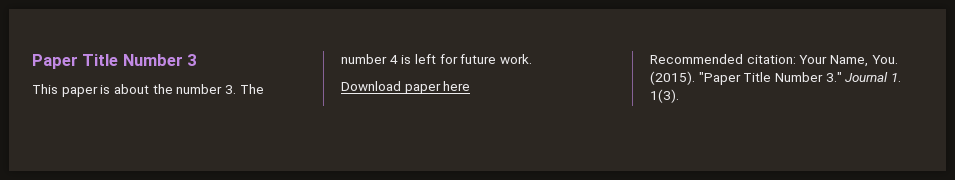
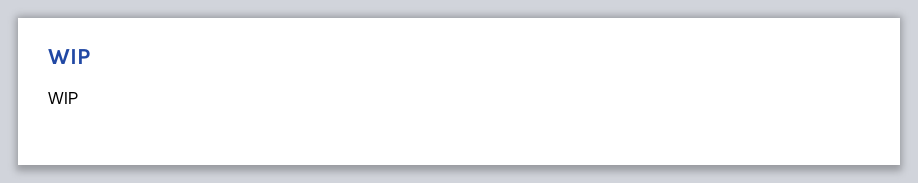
[32,54,197,69] [32,84,264,97] [341,54,532,64] [341,81,471,94] [650,54,898,67] [650,71,901,85] [650,89,679,103] Paper Title Number 3 // This paper is about the number 3. The number 4 is left for future work. // Download paper here // Recommended citation: Your Name, You. (2015). "Paper Title Number 3." Journal 1. 1(3). -> [48,49,90,64] [48,92,78,104] WIP // WIP

